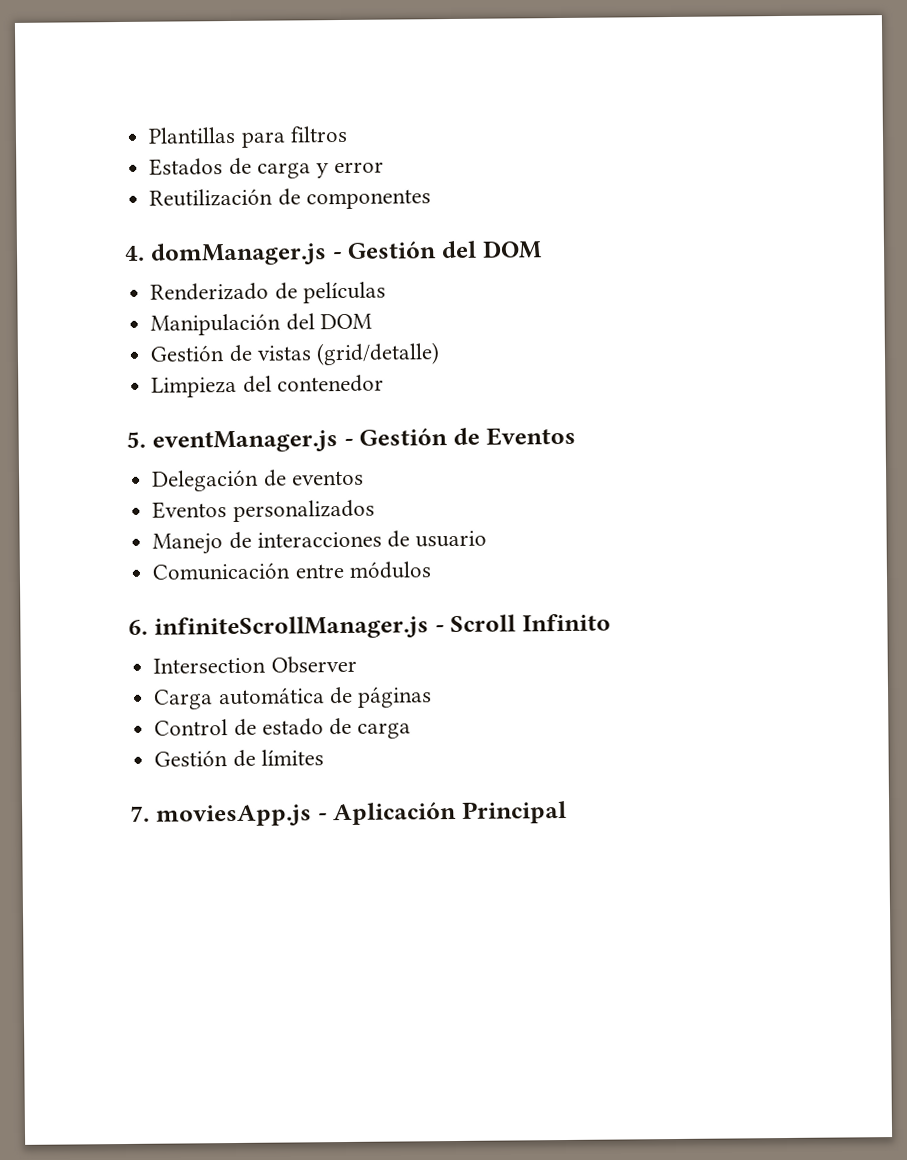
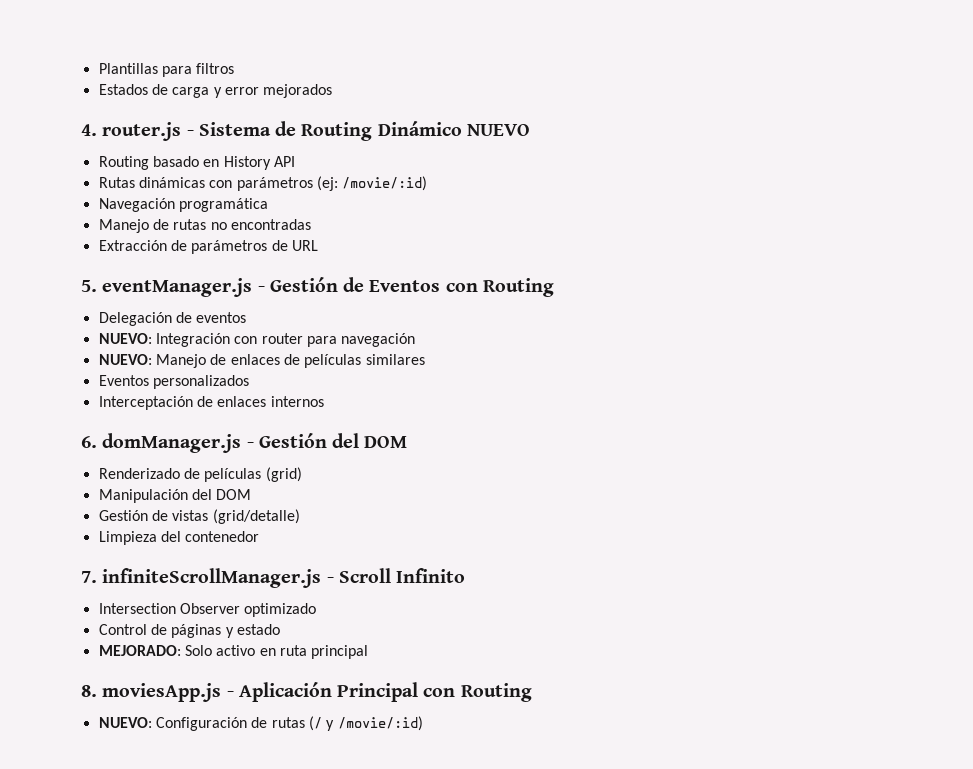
[149,188,431,210] [124,245,145,261] // Reutilización de componentes // 4. -> [263,84,333,98] [81,121,530,141] [98,156,295,170] [98,176,428,191] [98,198,268,212] [98,219,311,233] [98,240,318,254] [81,277,554,297] [98,312,247,326] [98,333,416,347] [98,354,425,368] [98,375,249,389] [98,396,324,410] [81,436,97,448] mejorados // 4. router.js - Sistema de Routing Dinámico NUEVO // Routing basado en History API // Rutas dinámicas con parámetros (ej: /movie/:id) // Navegación programática // Manejo de rutas no encontradas // Extracción de parámetros de URL // 5. eventManager.js - Gestión de Eventos con Routing // Delegación de eventos // NUEVO: Integración con router para navegación // NUEVO: Manejo de enlaces de películas similares // Eventos personalizados // Interceptación de enlaces internos // 6.
(386, 292) none -> [265,467,302,482] (grid)
[126,426,576,453] [151,469,364,492] [152,499,375,523] [152,530,488,555] [152,561,431,581] [128,619,148,635] 5. eventManager.js - Gestión de Eventos // Delegación de eventos // Eventos personalizados // Manejo de interacciones de usuario // Comunicación entre módulos // 6. -> [81,571,97,583] 7.
[153,686,432,710] // Carga automática de páginas -> [244,603,317,617] optimizado
(257, 727) none -> [171,624,234,638] páginas y
[328,717,412,739] [154,749,324,768] [130,800,567,827] de carga // Gestión de límites // 7. moviesApp.js - Aplicación Principal -> [98,645,369,659] [81,682,532,702] [98,716,423,731] // MEJORADO: Solo activo en ruta principal // 8. moviesApp.js - Aplicación Principal con Routing // NUEVO: Configuración de rutas (/ y /movie/:id)

